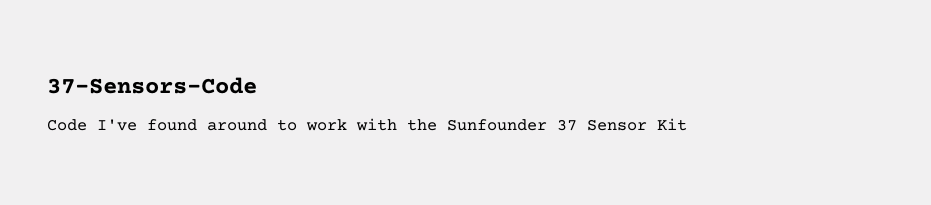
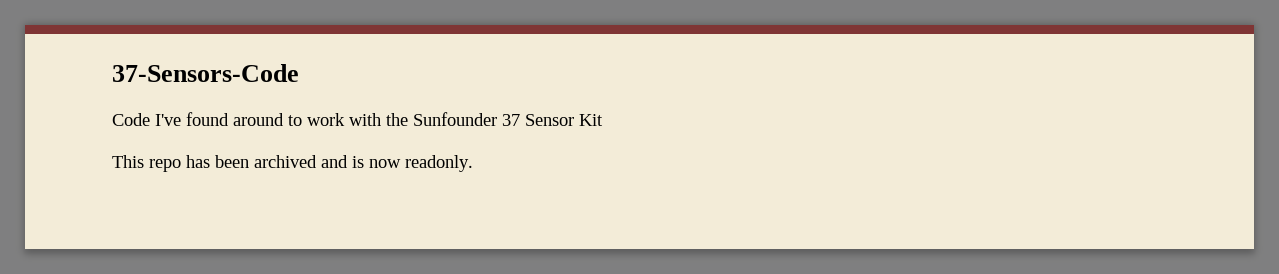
(687, 124) none -> [112,155,473,172] // This repo has been archived and is now readonly.

